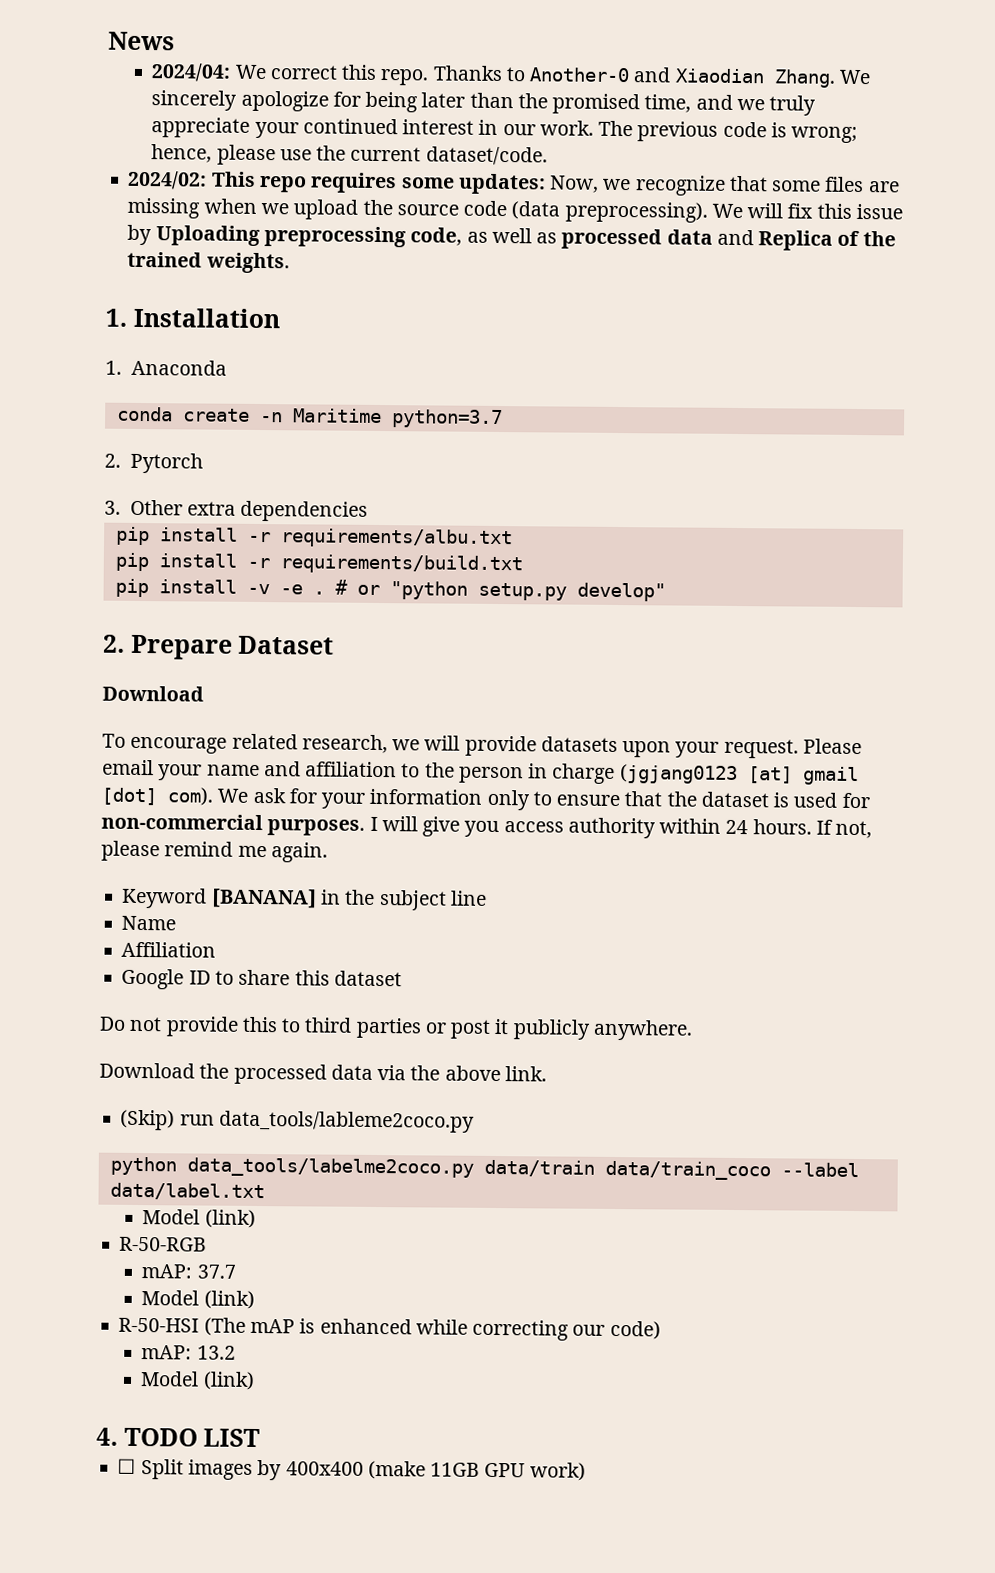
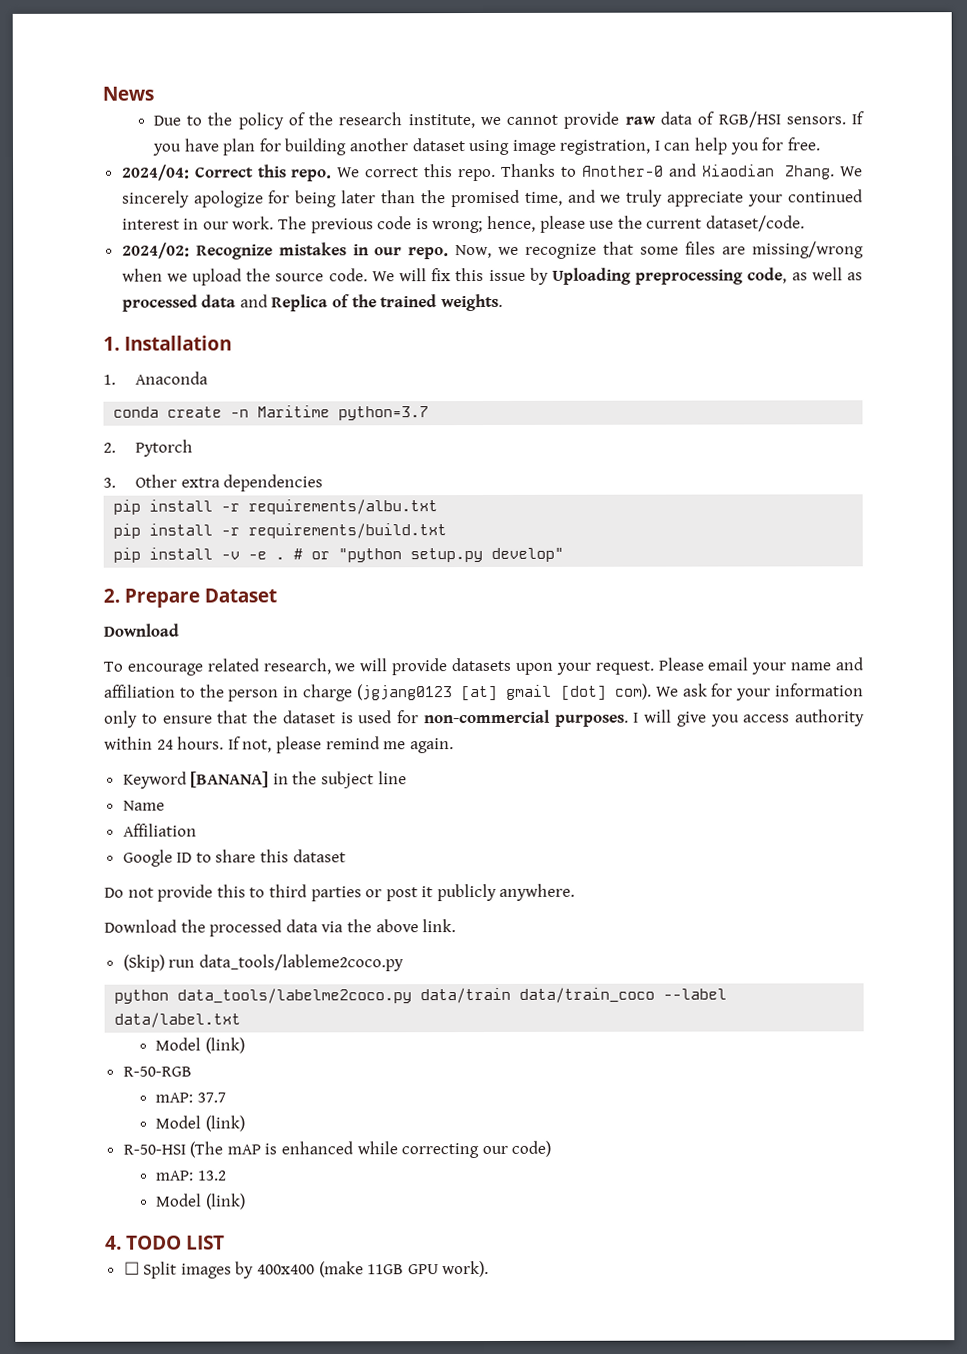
[151,63,232,82] 2024/04: -> [152,111,864,130] [151,137,820,156] [121,164,333,182] Due to the policy of the research institute, we cannot provide raw data of RGB/HSI sensors. If you have plan for building another dataset using image registration, I can help you for free. // 2024/04: Correct this repo.
[211,171,546,195] This repo requires some updates: -> [195,242,450,260] Recognize mistakes in our repo.
[127,197,201,219] missing -> [751,241,864,259] missing/wrong
[463,200,708,223] code (data preprocessing). -> [328,268,368,282] code.
[529,1462,586,1481] work) -> [442,1260,490,1278] work).

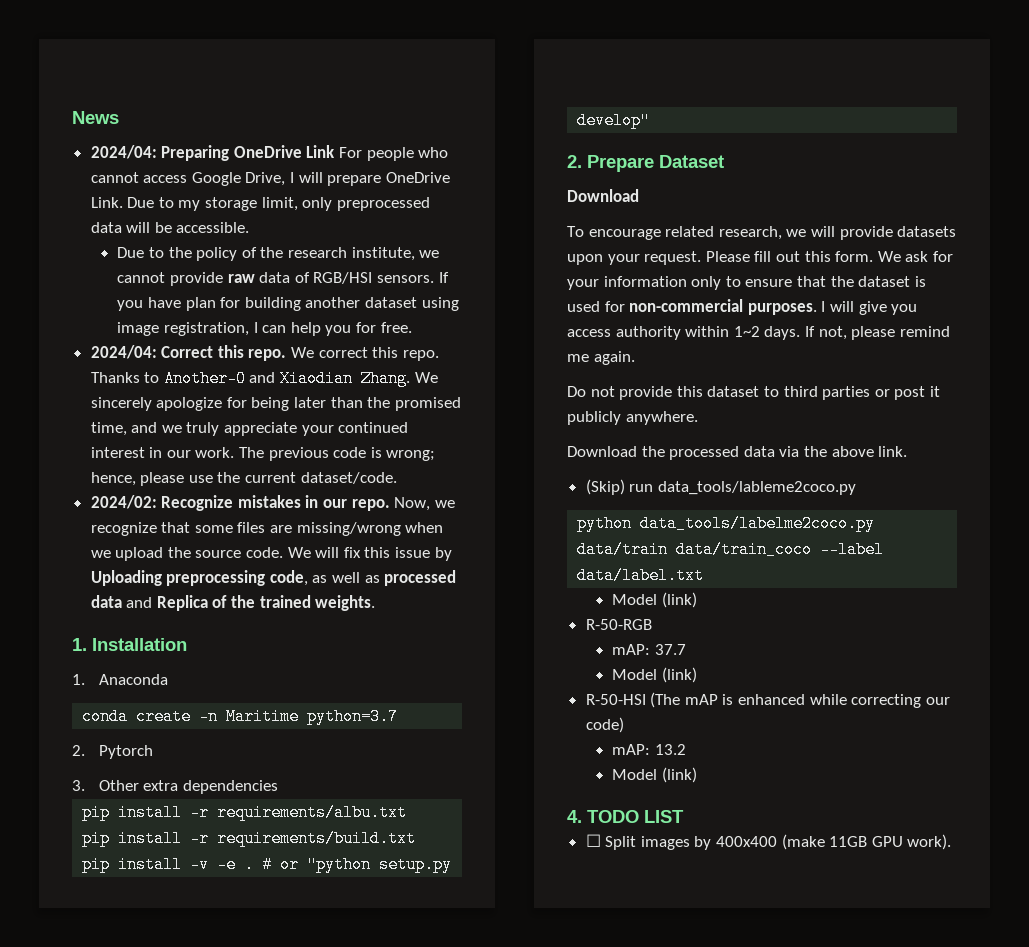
(154, 93) none -> [90,145,449,161] [90,172,450,186] [90,197,430,211] [90,222,250,233] // 2024/04: Preparing OneDrive Link For people who cannot access Google Drive, I will prepare OneDrive Link. Due to my storage limit, only preprocessed data will be accessible.
[707,657,864,675] [104,683,653,702] email your name and affiliation to the person in charge (jgjang0123 [at] gmail [dot] com). -> [754,251,874,262] fill out this form.
[156,736,225,750] 24 hours. -> [733,326,801,340] 1~2 days.
[122,771,407,789] [122,800,165,811] [122,823,197,837] [122,849,346,867] // Keyword [BANANA] in the subject line // Name // Affiliation // Google ID to share this dataset -> (635, 358) none
(246, 891) none -> [707,386,760,397] dataset

